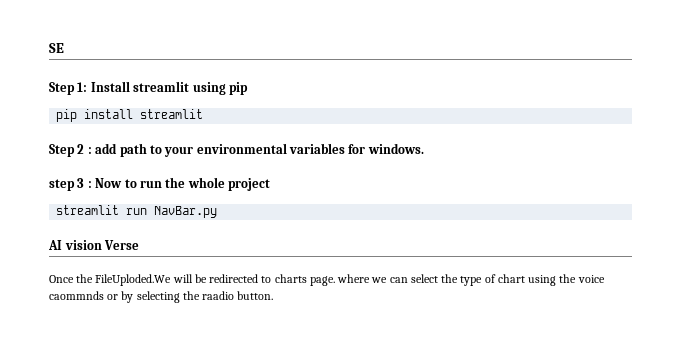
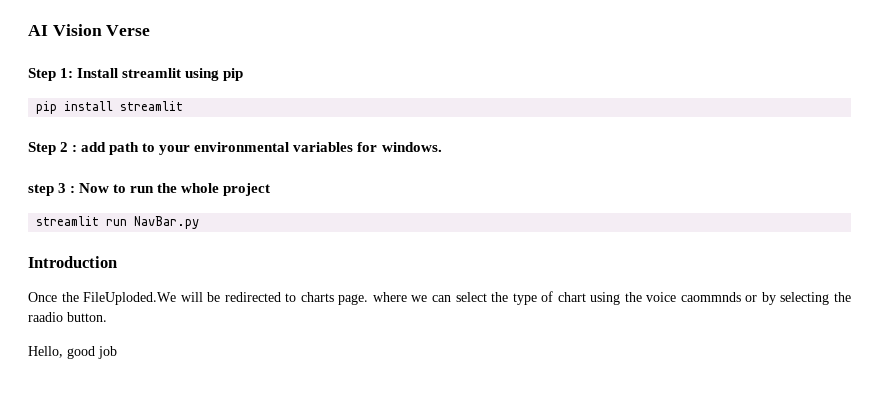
[49,43,64,53] SE -> [28,24,151,36] AI Vision Verse
[48,240,140,250] AI vision Verse -> [28,256,117,268] Introduction
(274, 295) none -> [28,346,117,359] // Hello, good job

